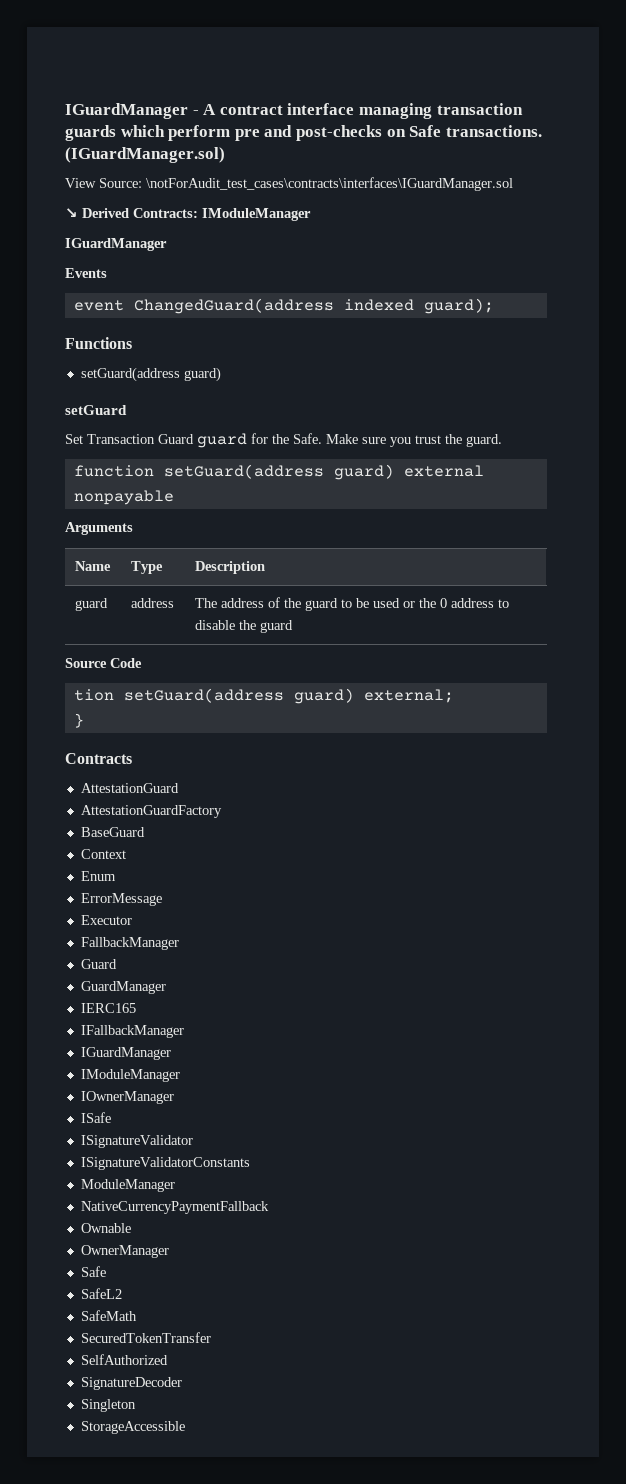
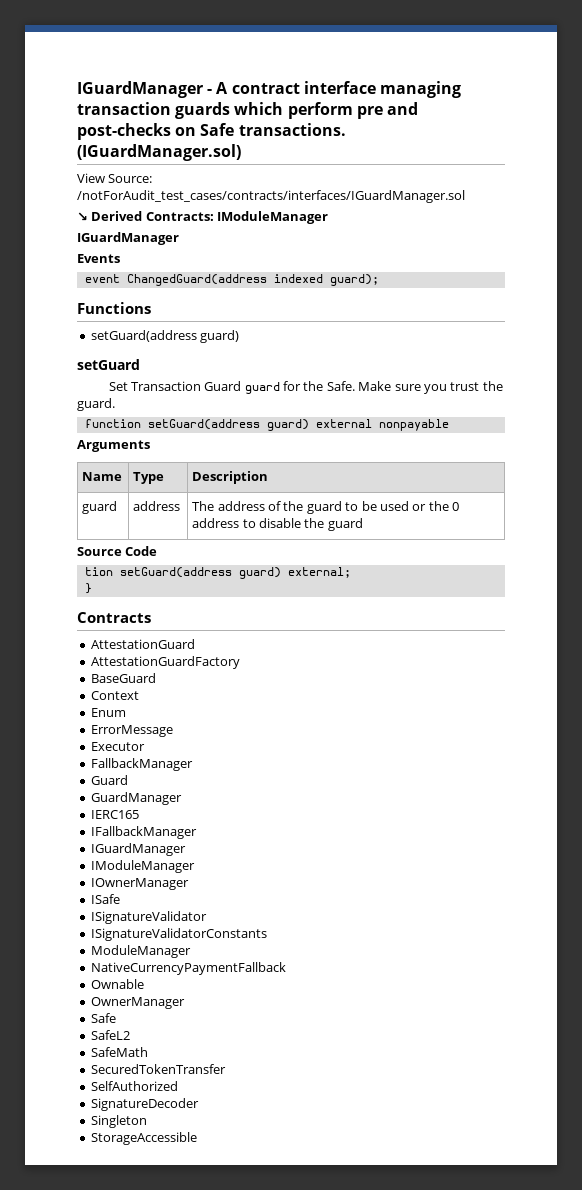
[146,177,513,191] \notForAudit_test_cases\contracts\interfaces\IGuardManager.sol -> [77,190,465,203] /notForAudit_test_cases/contracts/interfaces/IGuardManager.sol

